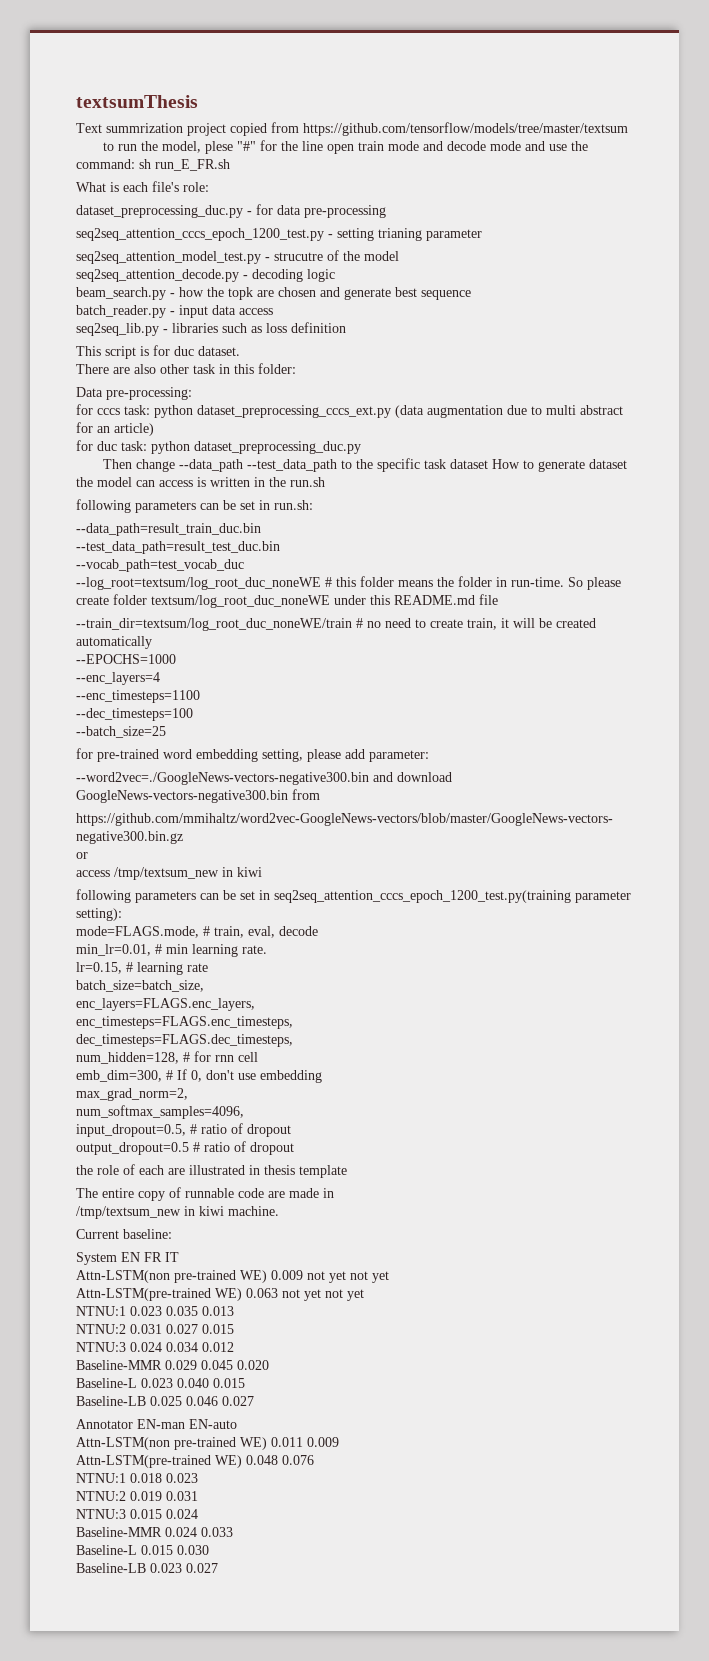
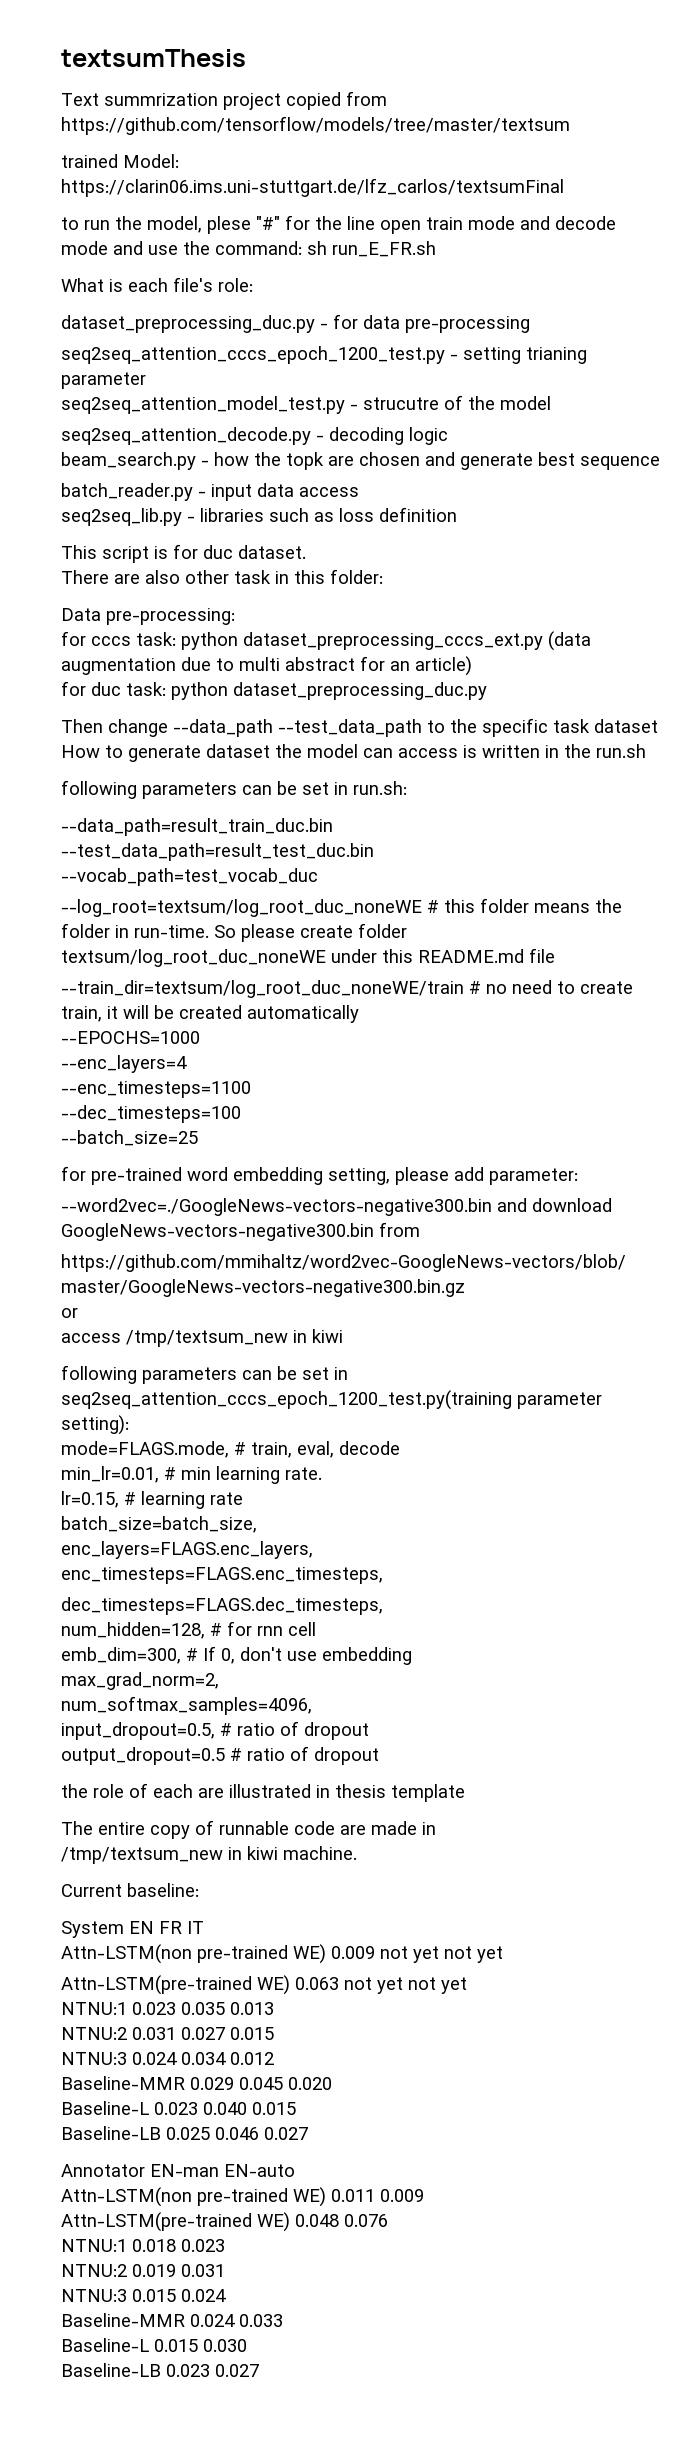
(628, 129) none -> [61,154,179,168] [61,178,564,197] // trained Model: https://clarin06.ims.uni-stuttgart.de/lfz_carlos/textsumFinal

